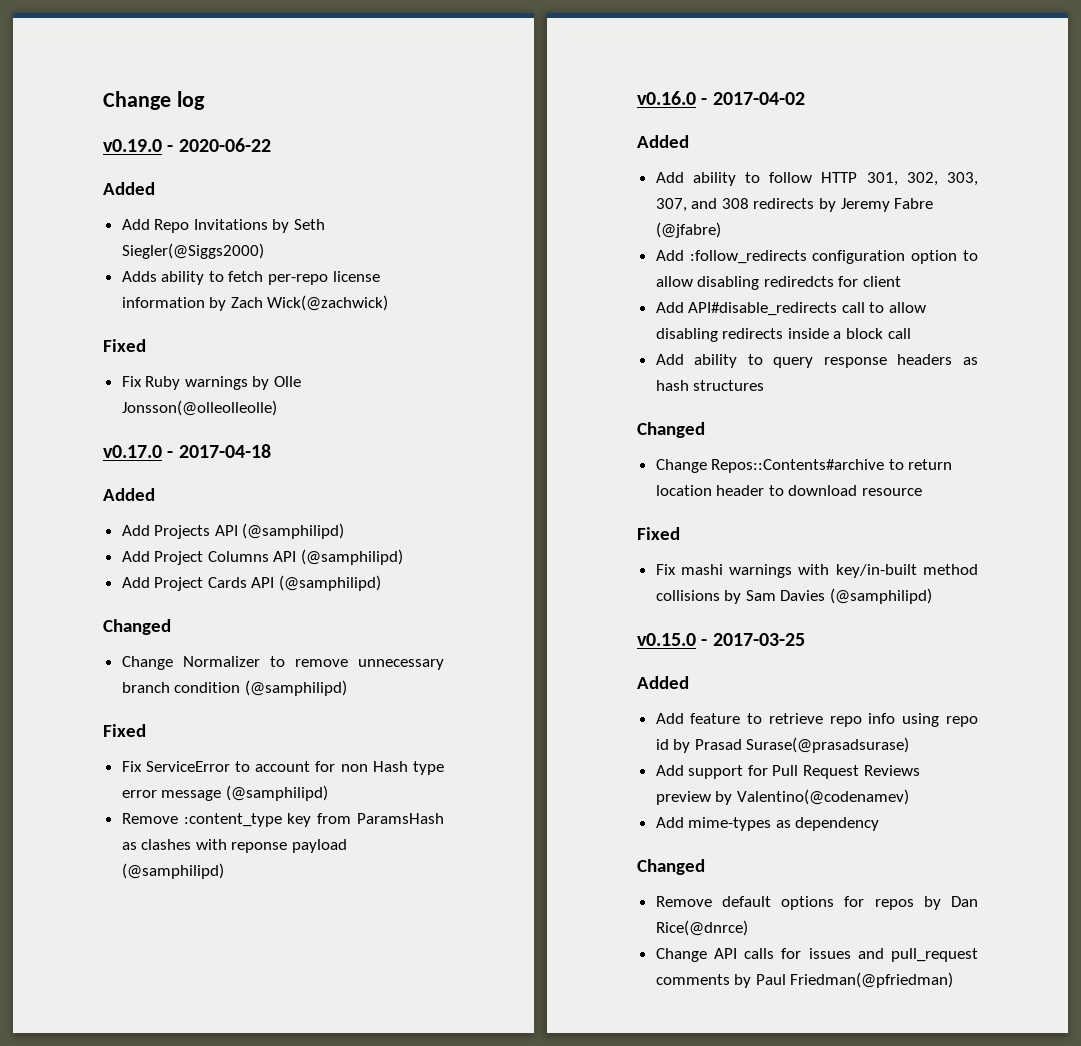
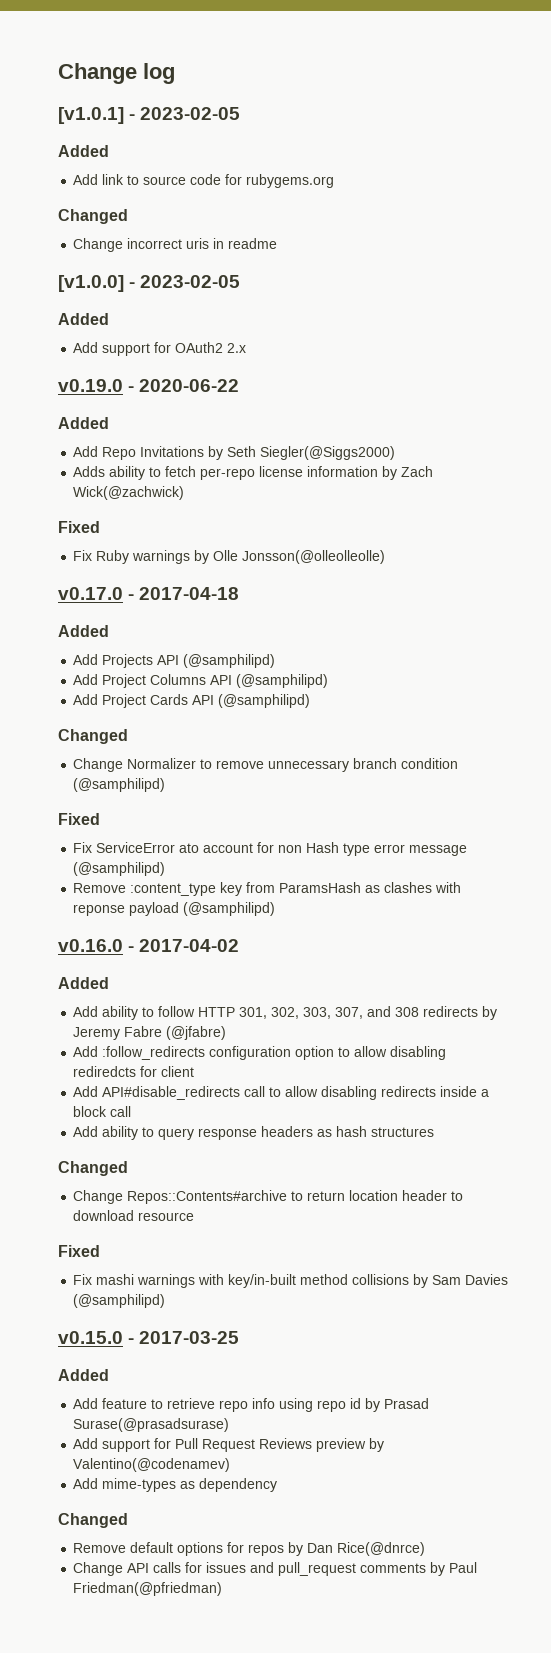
(205, 100) none -> [58,107,241,124] [58,145,109,157] [73,174,335,188] [58,209,128,224] [73,238,278,252] [58,275,241,292] [58,313,109,325] [73,342,247,356] // [v1.0.1] - 2023-02-05 // Added // Add link to source code for rubygems.org // Changed // Change incorrect uris in readme // [v1.0.0] - 2023-02-05 // Added // Add support for OAuth2 2.x
[235,761,251,772] to -> [179,843,200,853] ato

